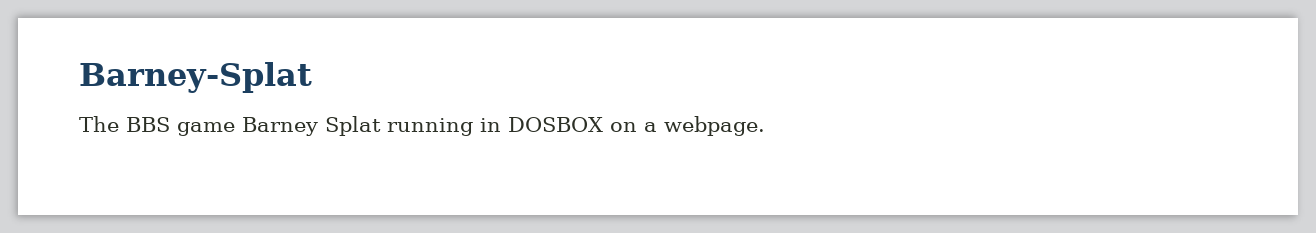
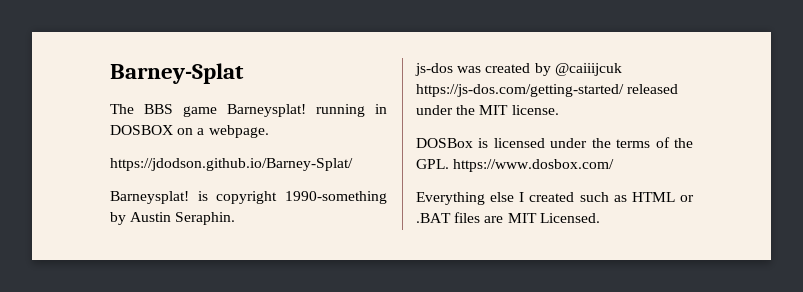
[242,116,381,136] Barney Splat -> [227,104,306,117] Barneysplat!
(765, 126) none -> [110,158,353,171] [110,191,387,204] [110,212,236,225] [415,63,622,76] [416,84,679,97] [416,105,559,115] [416,137,693,148] [416,159,615,172] [416,192,694,205] [416,212,600,223] // https://jdodson.github.io/Barney-Splat/ // Barneysplat! is copyright 1990-something by Austin Seraphin. // js-dos was created by @caiiijcuk https://js-dos.com/getting-started/ released under the MIT license. // DOSBox is licensed under the terms of the GPL. https://www.dosbox.com/ // Everything else I created such as HTML or .BAT files are MIT Licensed.

